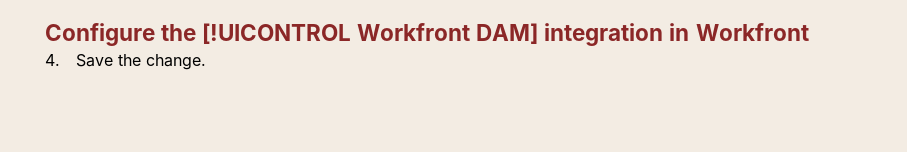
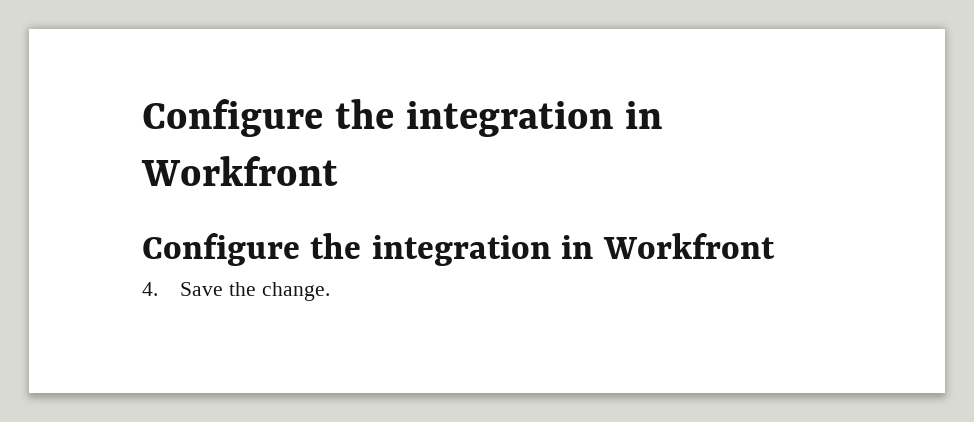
[45,23,539,46] Configure the [!UICONTROL Workfront DAM] -> [142,99,663,137] [141,156,338,186] [142,233,362,266] Configure the integration in Workfront // Configure the

